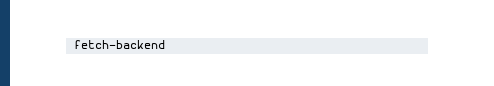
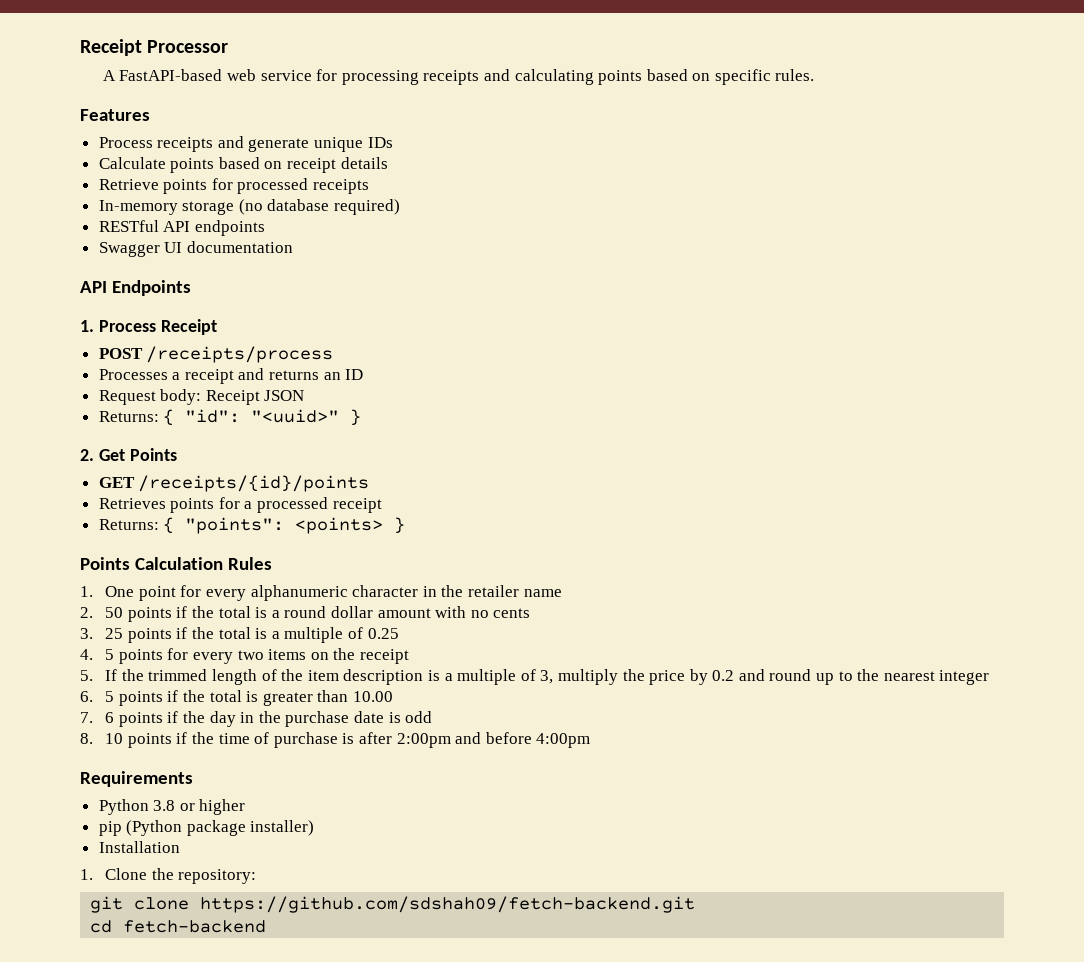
(73, 44) none -> [80,39,229,56] [102,69,815,85] [80,109,150,121] [98,136,393,152] [98,157,388,173] [98,178,370,194] [98,199,401,215] [98,220,265,236] [98,241,293,257] [80,280,191,296] [80,319,217,335] [98,346,334,363] [98,368,364,384] [98,389,305,405] [98,409,362,426] [80,448,177,461] [98,475,370,492] [98,497,382,513] [98,517,406,534] [80,557,272,570] [80,585,562,601] [80,606,531,622] [80,627,399,643] [80,648,409,664] [80,669,990,685] [80,690,393,706] [80,711,433,727] [80,732,591,748] [80,771,193,787] [98,799,246,815] [98,820,315,836] [98,841,180,853] [80,868,257,884] [90,896,696,913] [90,920,113,933] Receipt Processor // A FastAPI-based web service for processing receipts and calculating points based on specific rules. // Features // Process receipts and generate unique IDs // Calculate points based on receipt details // Retrieve points for processed receipts // In-memory storage (no database required) // RESTful API endpoints // Swagger UI documentation // API Endpoints // 1. Process Receipt // POST /receipts/process // Processes a receipt and returns an ID // Request body: Receipt JSON // Returns: { "id": "<uuid>" } // 2. Get Points // GET /receipts/{id}/points // Retrieves points for a processed receipt // Returns: { "points": <points> } // Points Calculation Rules // 1. One point for every alphanumeric character in the retailer name // 2. 50 points if the total is a round dollar amount with no cents // 3. 25 points if the total is a multiple of 0.25 // 4. 5 points for every two items on the receipt // 5. If the trimmed length of the item description is a multiple of 3, multiply the price by 0.2 and round up to the nearest integer // 6. 5 points if the total is greater than 10.00 // 7. 6 points if the day in the purchase date is odd // 8. 10 points if the time of purchase is after 2:00pm and before 4:00pm // Requirements // Python 3.8 or higher // pip (Python package installer) // Installation // 1. Clone the repository: // git clone https://github.com/sdshah09/fetch-backend.git // cd

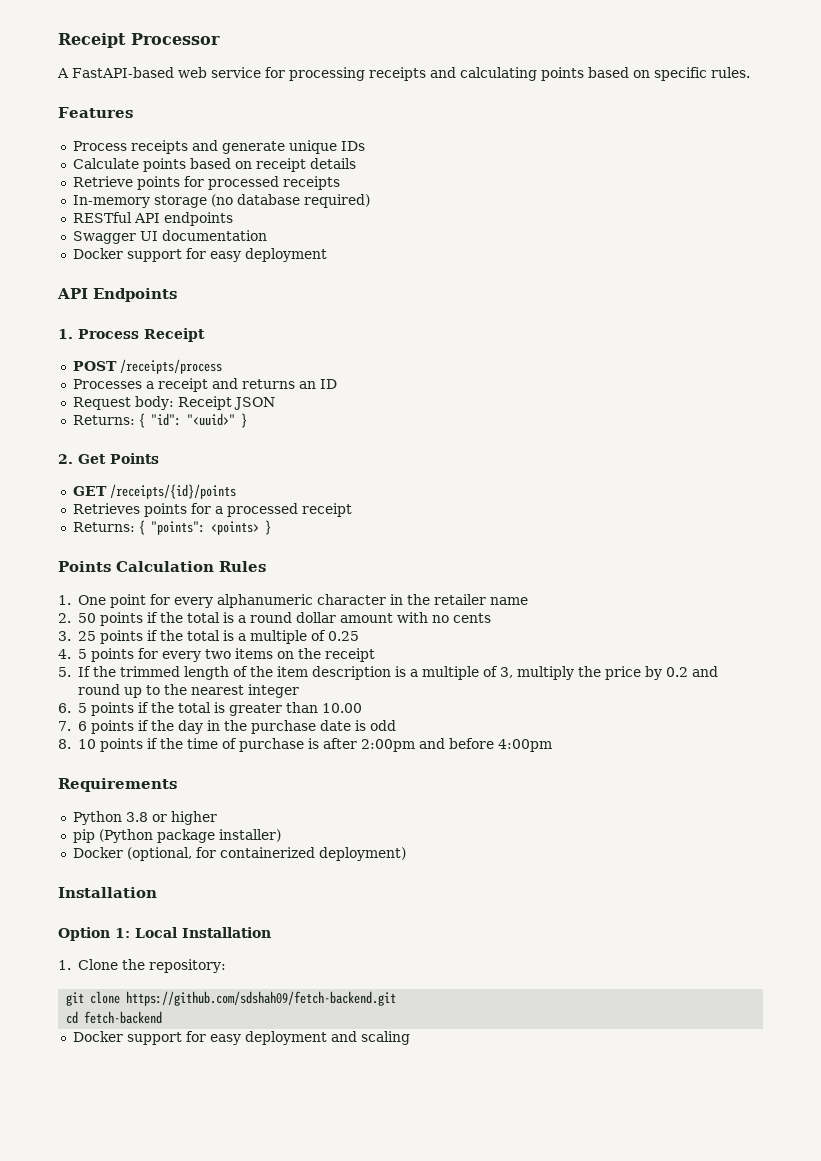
(293, 247) none -> [72,248,327,262] // Docker support for easy deployment
(315, 828) none -> [72,847,406,861] [58,887,157,898] [58,927,177,941] Docker (optional, for containerized deployment) // Installation // Option 1: Local
(267, 926) none -> [72,1031,410,1045] // Docker support for easy deployment and scaling

